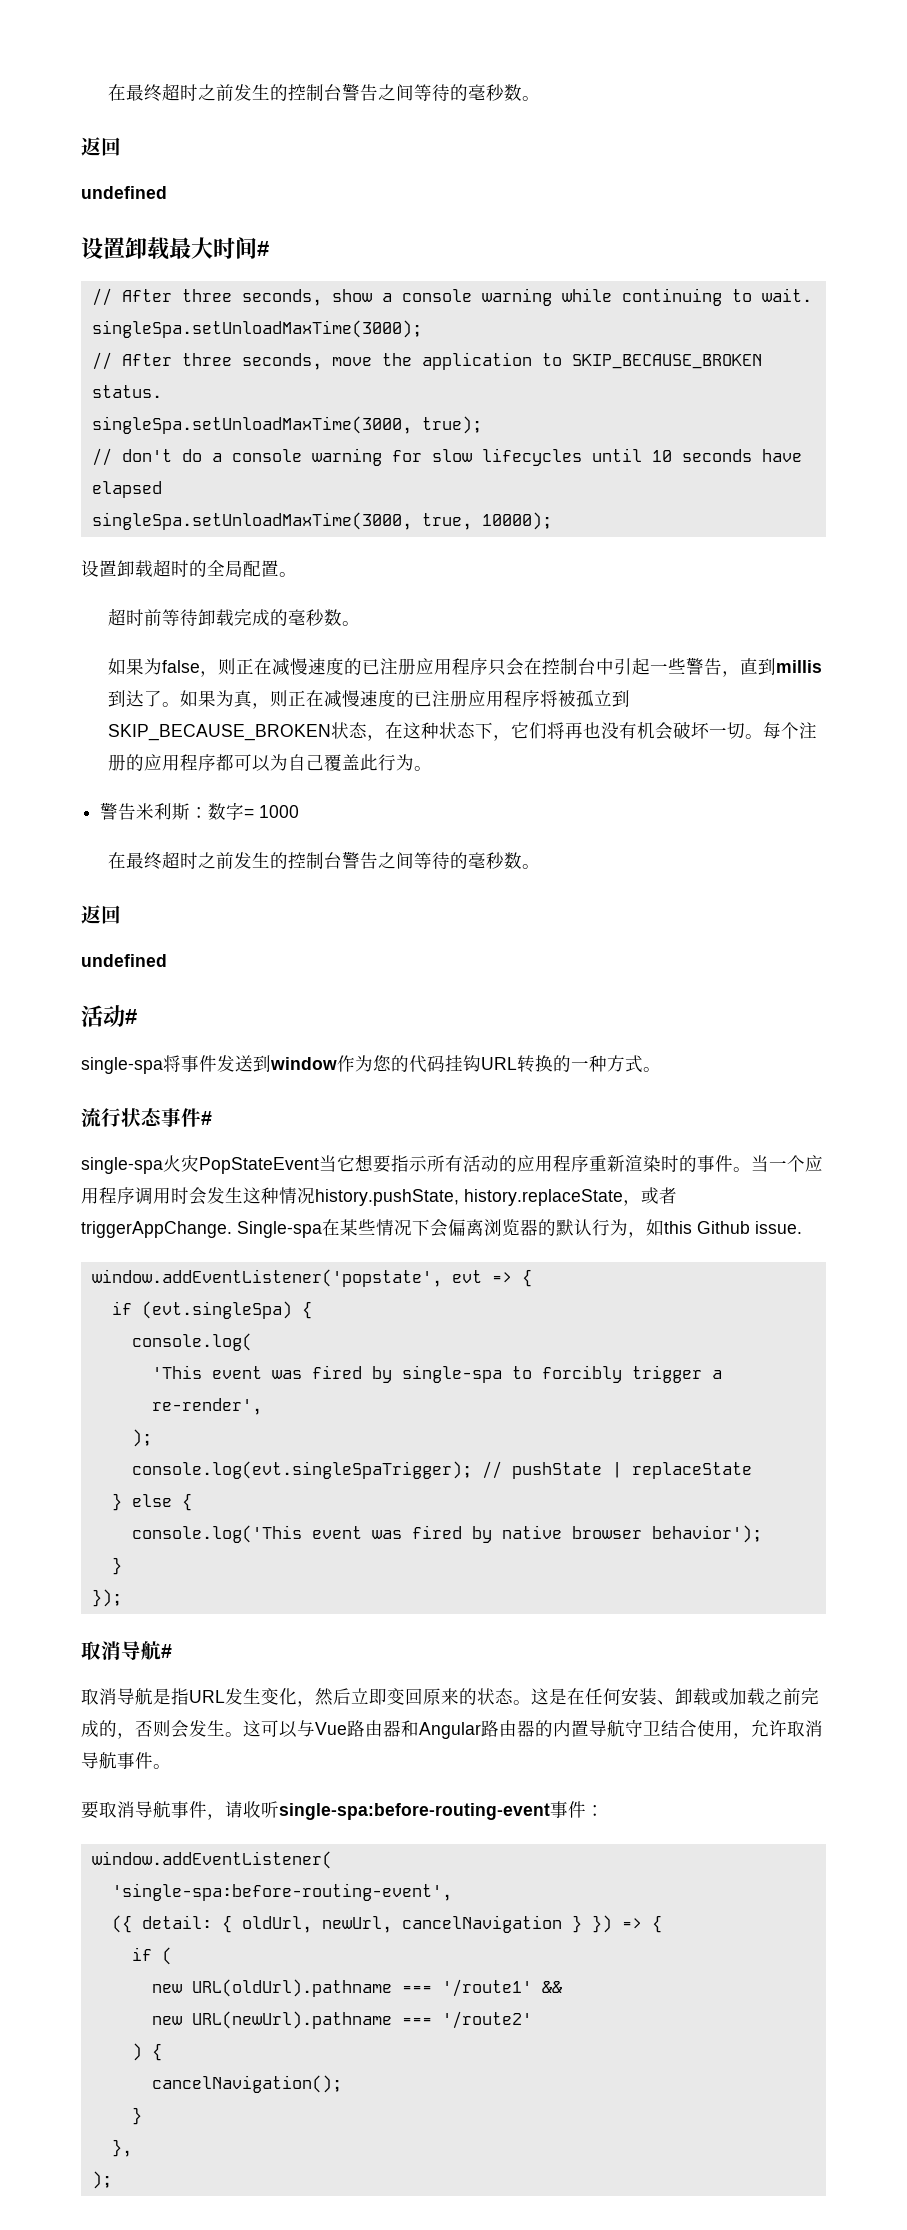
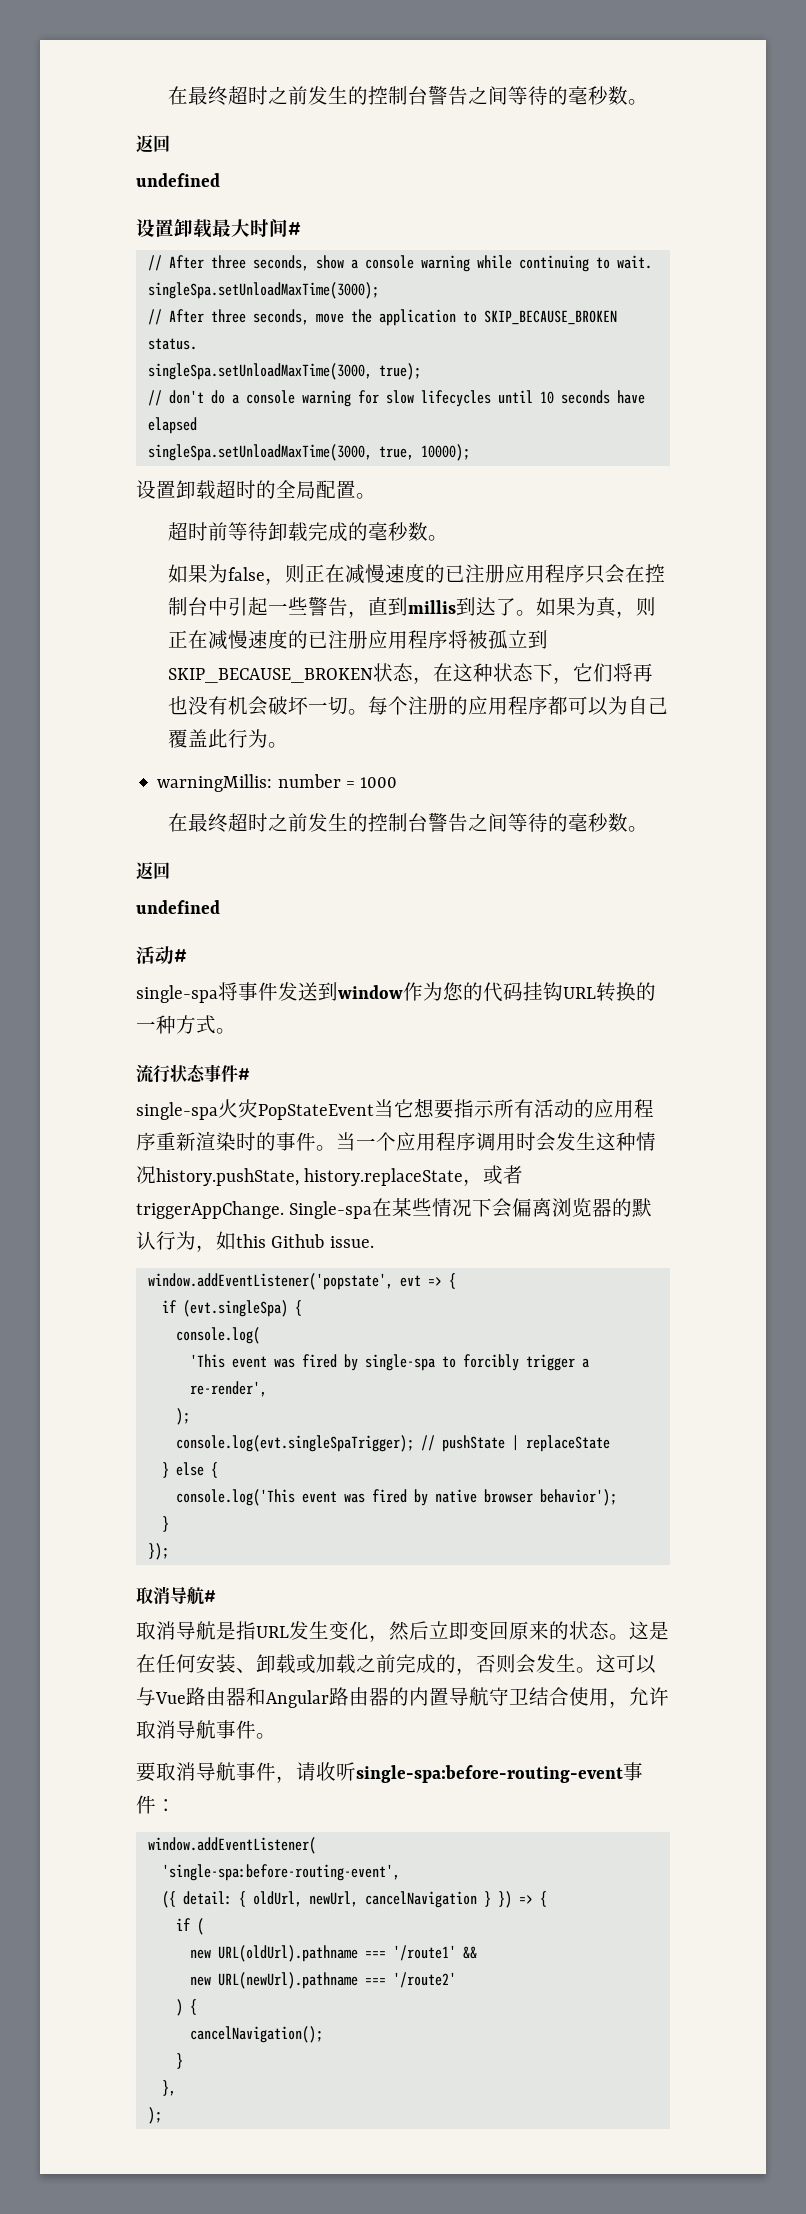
[100,802,245,820] 警告米利斯：数字 -> [157,774,341,792] warningMillis: number

